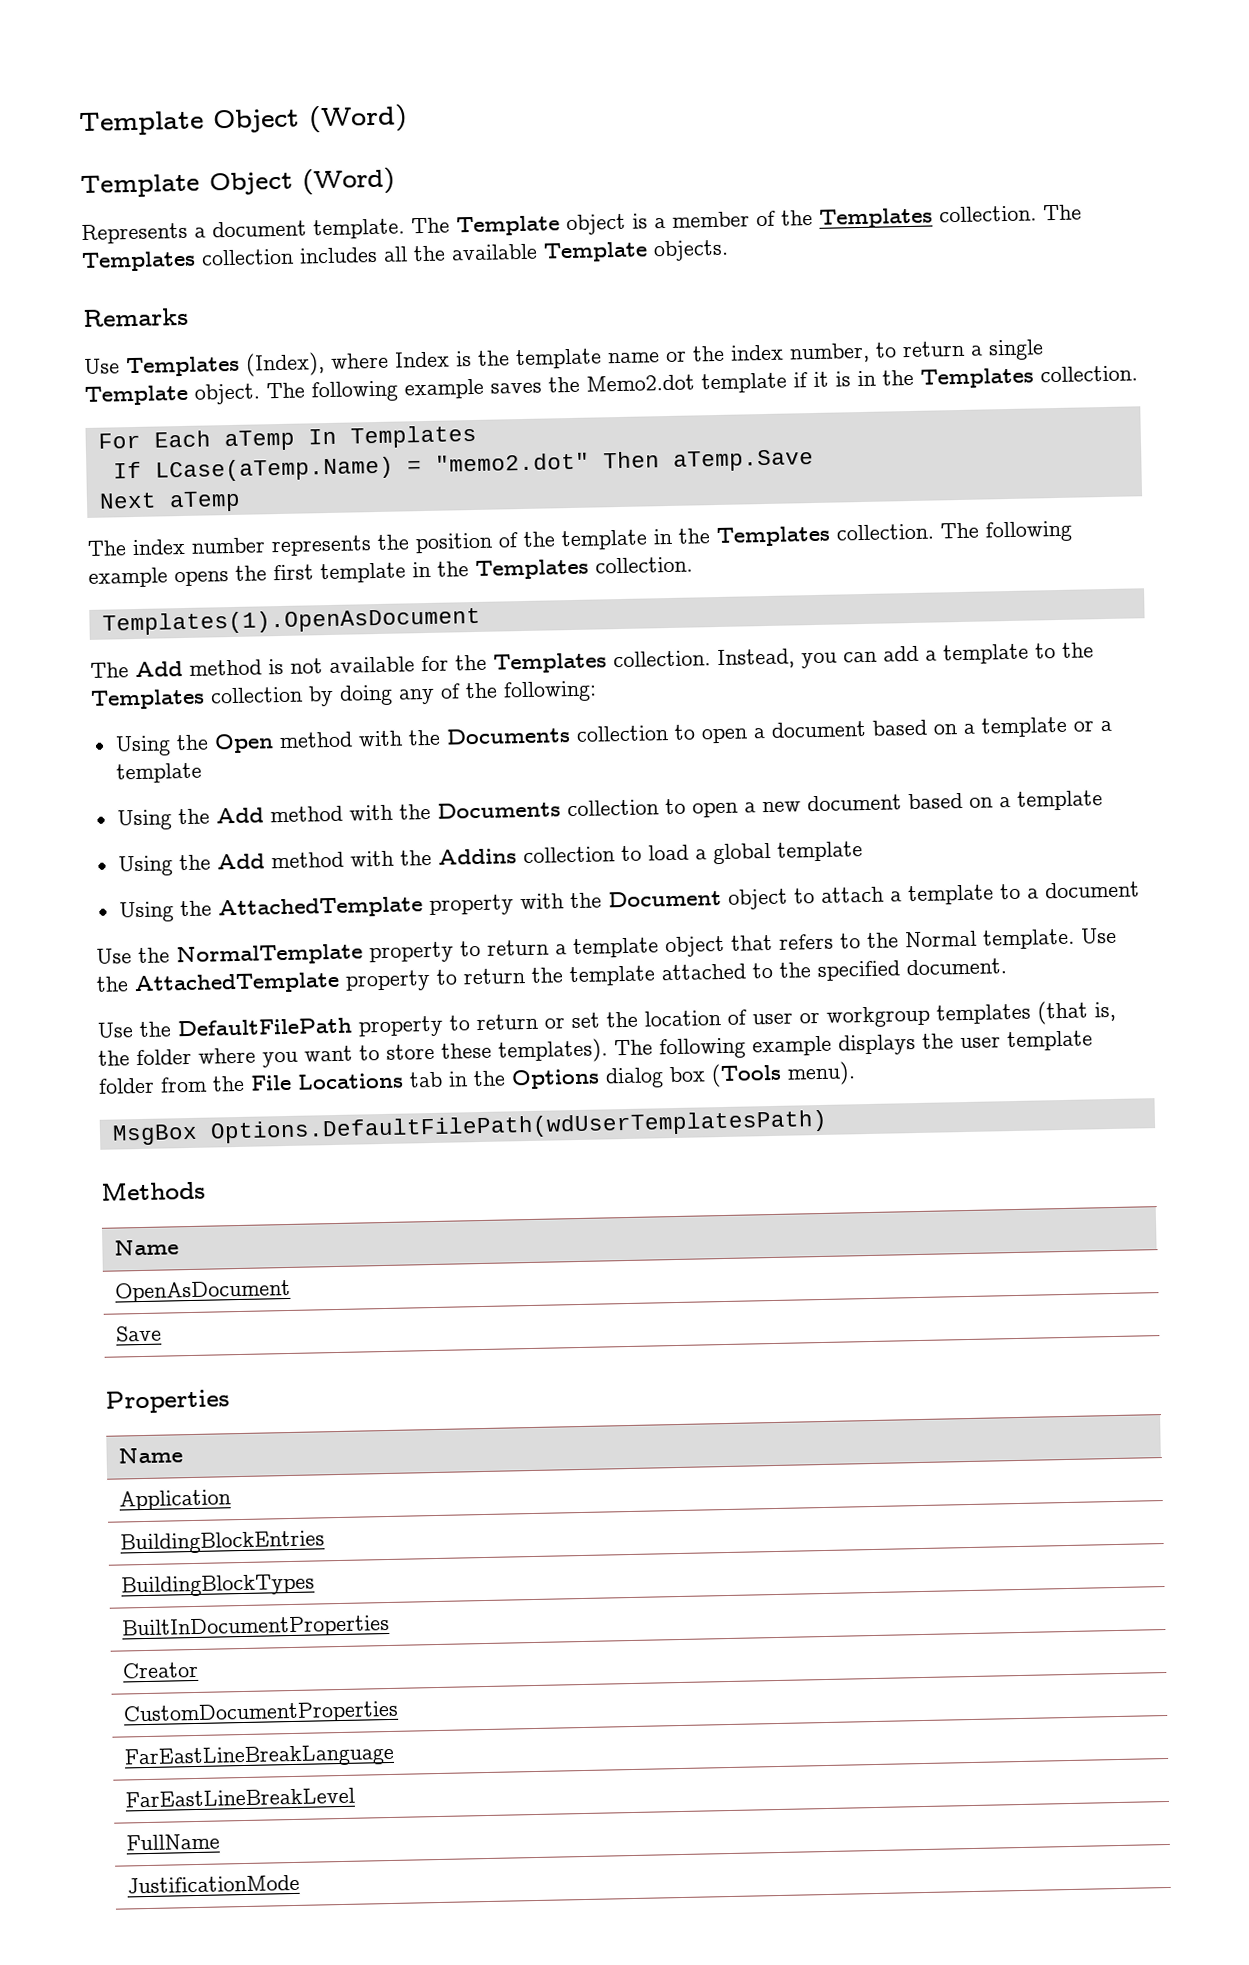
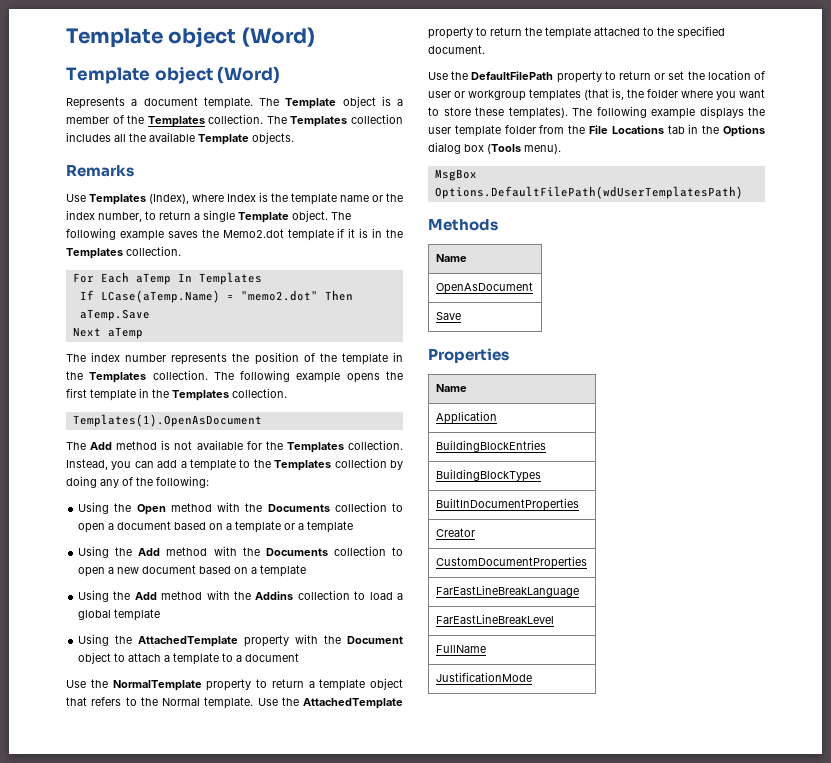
[78,108,300,137] Template Object -> [66,27,237,48] Template object
[209,171,293,196] Object -> [154,66,213,84] object

